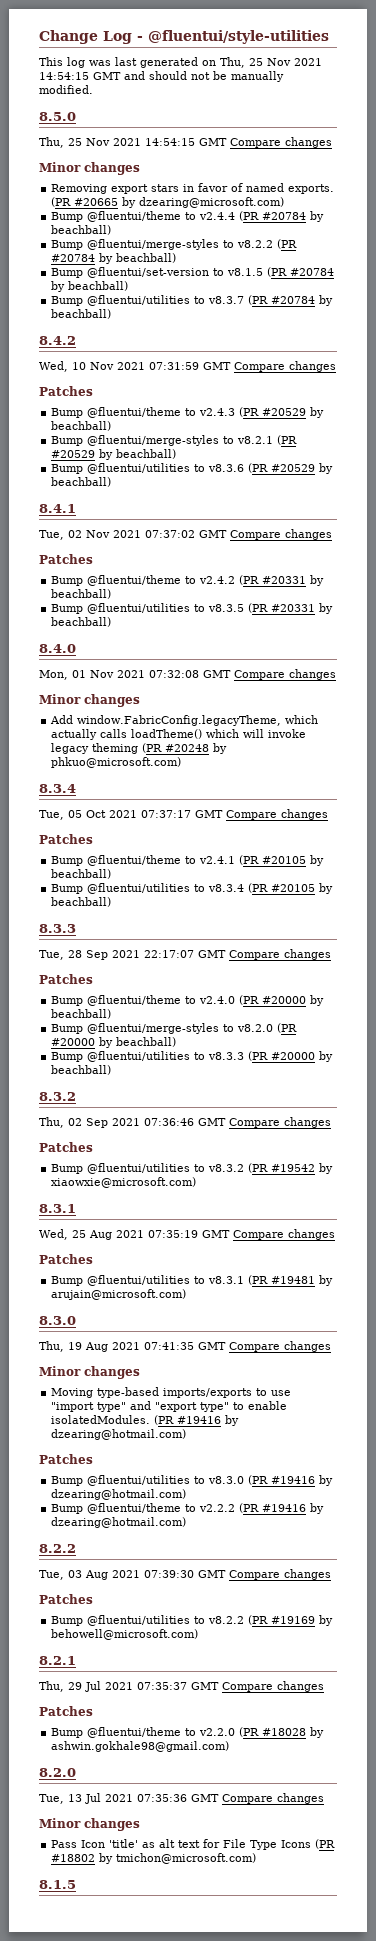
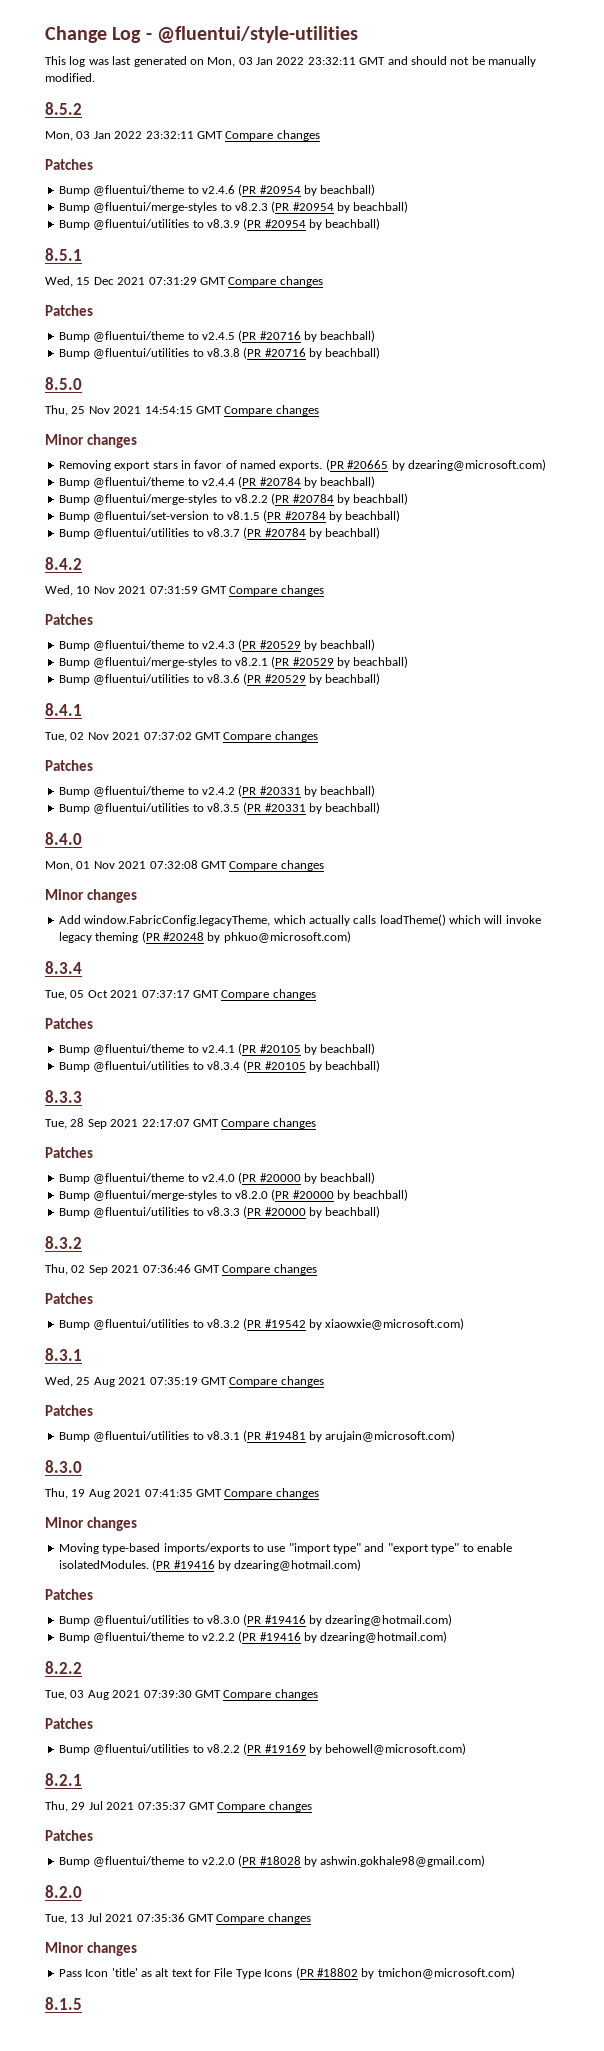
[220,57,322,68] [39,72,89,80] Thu, 25 Nov 2021 14:54:15 -> [207,57,356,67] Mon, 03 Jan 2022 23:32:11
(93, 89) none -> [45,102,82,115] [45,130,320,141] [45,159,93,170] [58,184,376,196] [58,201,409,213] [58,218,381,230] [45,248,82,261] [45,276,323,287] [45,305,93,316] [58,330,376,342] [58,347,381,359] // 8.5.2 // Mon, 03 Jan 2022 23:32:11 GMT Compare changes // Patches // Bump @fluentui/theme to v2.4.6 (PR #20954 by beachball) // Bump @fluentui/merge-styles to v8.2.3 (PR #20954 by beachball) // Bump @fluentui/utilities to v8.3.9 (PR #20954 by beachball) // 8.5.1 // Wed, 15 Dec 2021 07:31:29 GMT Compare changes // Patches // Bump @fluentui/theme to v2.4.5 (PR #20716 by beachball) // Bump @fluentui/utilities to v8.3.8 (PR #20716 by beachball)

